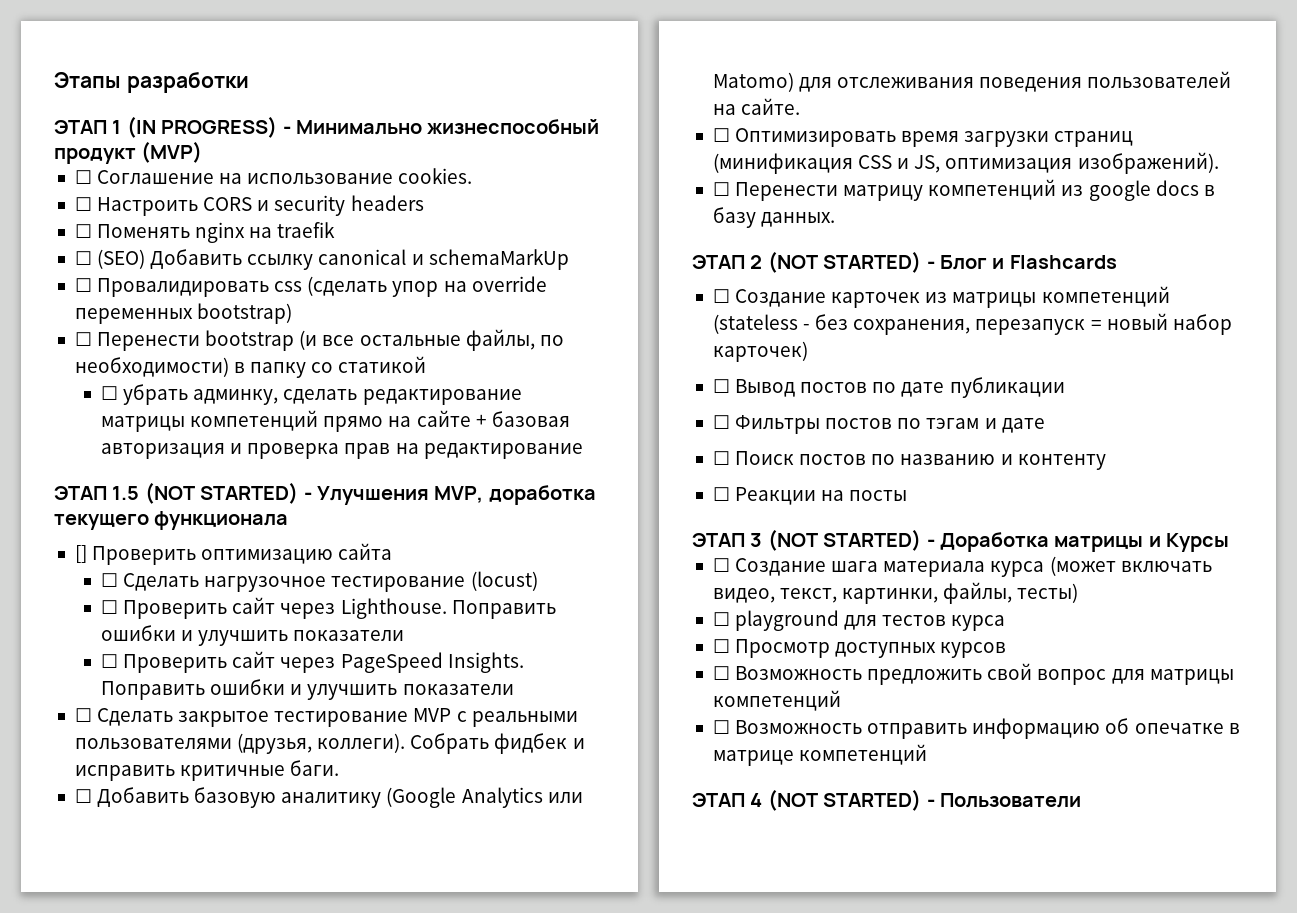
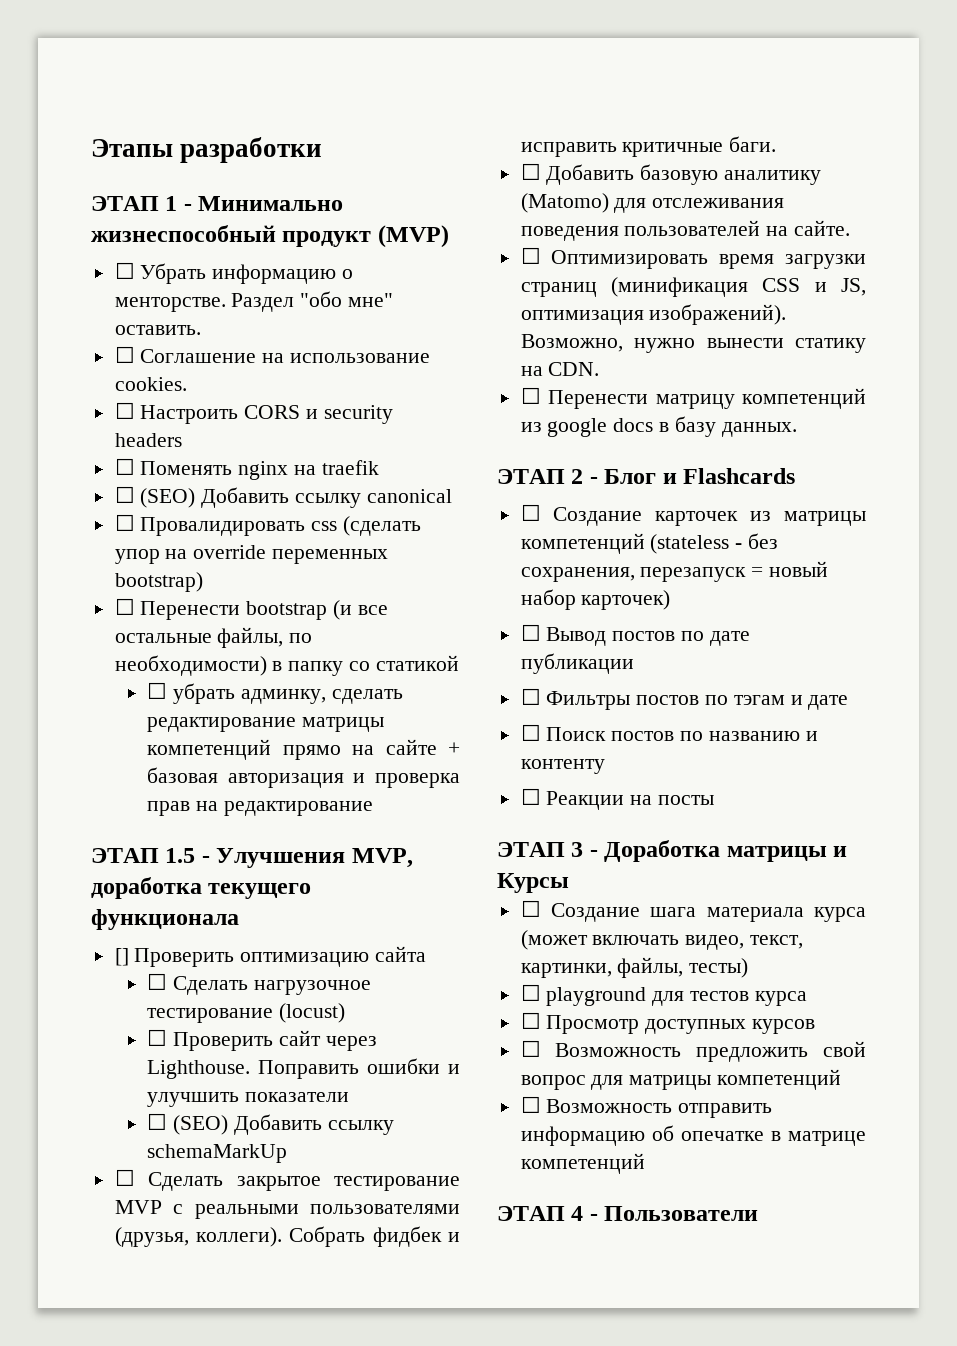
[126,116,278,138] (IN PROGRESS) -> (178, 203) none
(203, 152) none -> [114,262,354,284] [114,291,394,312] [114,325,201,335] // ☐ Убрать информацию о менторстве. Раздел "обо мне" оставить.
[411,249,569,270] и schemaMarkUp -> (452, 496) none
[144,482,299,504] (NOT STARTED) -> (196, 855) none
[123,651,524,673] [101,679,514,700] Проверить сайт через PageSpeed Insights. Поправить ошибки и улучшить показатели -> [172,1114,394,1135] [147,1144,288,1163] (SEO) Добавить ссылку schemaMarkUp
[386,787,583,808] [712,72,794,92] (Google Analytics или Matomo) -> [520,193,609,213] (Matomo)
(1219, 163) none -> [520,334,866,353] [520,362,600,376] Возможно, нужно вынести статику на CDN.
[767,251,922,273] (NOT STARTED) -> (584, 476) none
[767,529,922,551] (NOT STARTED) -> (584, 849) none
[767,789,922,811] (NOT STARTED) -> (584, 1213) none

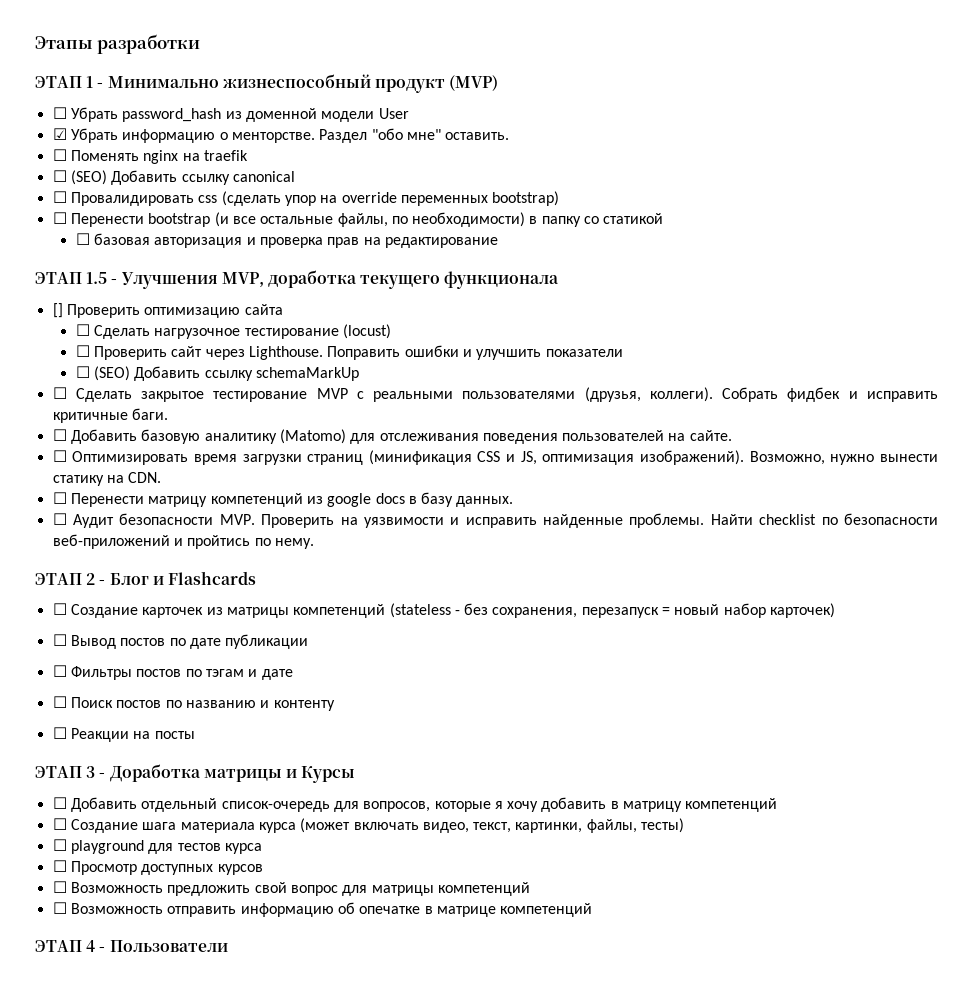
(207, 273) none -> [122,108,409,122] [52,128,118,143] password_hash из доменной модели User // ☑ Убрать
[114,346,431,363] [114,377,187,391] [114,402,393,424] [114,433,182,447] // ☐ Соглашение на использование cookies. // ☐ Настроить CORS и security headers -> (510, 136) none
[172,683,403,704] [147,717,384,732] [147,739,460,760] убрать админку, сделать редактирование матрицы компетенций прямо на сайте + -> (90, 239) none
(797, 429) none -> [52,513,938,528] [52,534,314,549] // ☐ Аудит безопасности MVP. Проверить на уязвимости и исправить найденные проблемы. Найти checklist по безопасности веб-приложений и пройтись по нему.
(569, 883) none -> [52,797,778,812] // ☐ Добавить отдельный список-очередь для вопросов, которые я хочу добавить в матрицу компетенций

